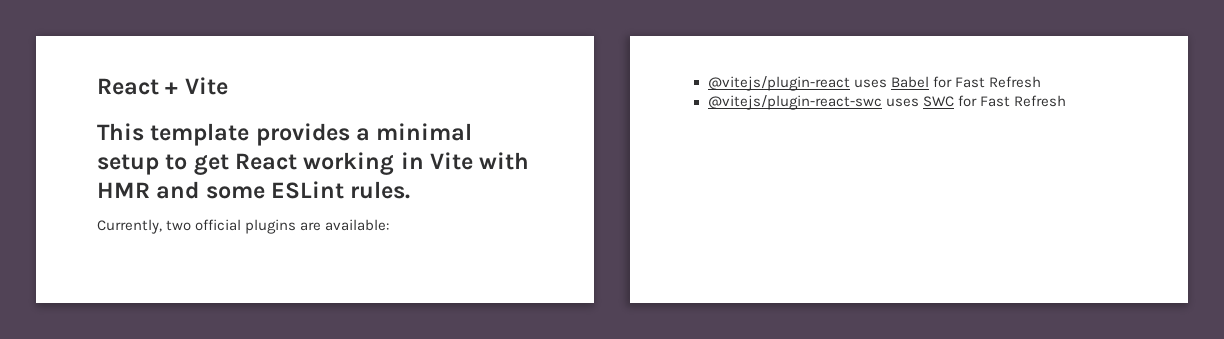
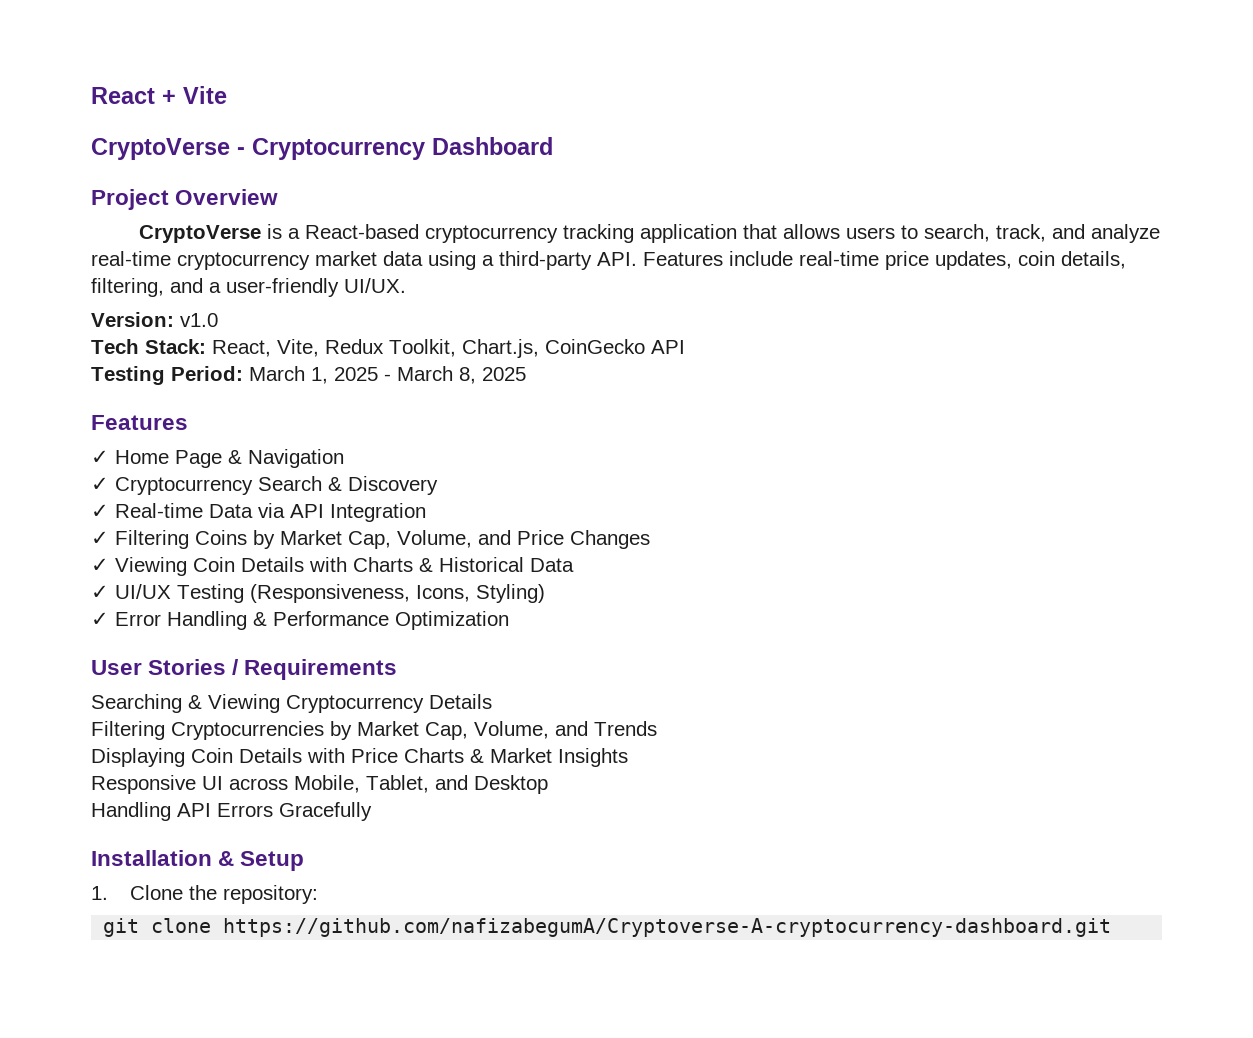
[97,123,473,146] [97,152,530,175] [97,181,411,199] [97,219,390,234] [707,76,1041,91] [707,95,1066,110] This template provides a minimal setup to get React working in Vite with HMR and some ESLint rules. // Currently, two official plugins are available: // @vitejs/plugin-react uses Babel for Fast Refresh // @vitejs/plugin-react-swc uses SWC for Fast Refresh -> [91,137,553,160] [91,189,279,210] [139,224,1161,243] [91,251,1126,270] [91,278,406,297] [91,312,218,327] [91,339,685,358] [91,366,526,385] [91,415,188,430] [91,449,344,468] [91,476,438,495] [91,503,426,522] [91,530,650,549] [91,557,574,576] [91,584,545,603] [91,611,509,630] [91,659,398,680] [91,694,492,713] [91,721,657,740] [91,748,628,767] [91,775,548,794] [91,802,372,821] [91,850,305,871] [91,885,318,904] [103,918,1112,937] CryptoVerse - Cryptocurrency Dashboard // Project Overview // CryptoVerse is a React-based cryptocurrency tracking application that allows users to search, track, and analyze real-time cryptocurrency market data using a third-party API. Features include real-time price updates, coin details, filtering, and a user-friendly UI/UX. // Version: v1.0 // Tech Stack: React, Vite, Redux Toolkit, Chart.js, CoinGecko API // Testing Period: March 1, 2025 - March 8, 2025 // Features // ✓ Home Page & Navigation // ✓ Cryptocurrency Search & Discovery // ✓ Real-time Data via API Integration // ✓ Filtering Coins by Market Cap, Volume, and Price Changes // ✓ Viewing Coin Details with Charts & Historical Data // ✓ UI/UX Testing (Responsiveness, Icons, Styling) // ✓ Error Handling & Performance Optimization // User Stories / Requirements // Searching & Viewing Cryptocurrency Details // Filtering Cryptocurrencies by Market Cap, Volume, and Trends // Displaying Coin Details with Price Charts & Market Insights // Responsive UI across Mobile, Tablet, and Desktop // Handling API Errors Gracefully // Installation & Setup // 1. Clone the repository: // git clone https://github.com/nafizabegumA/Cryptoverse-A-cryptocurrency-dashboard.git

